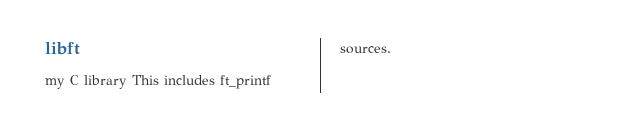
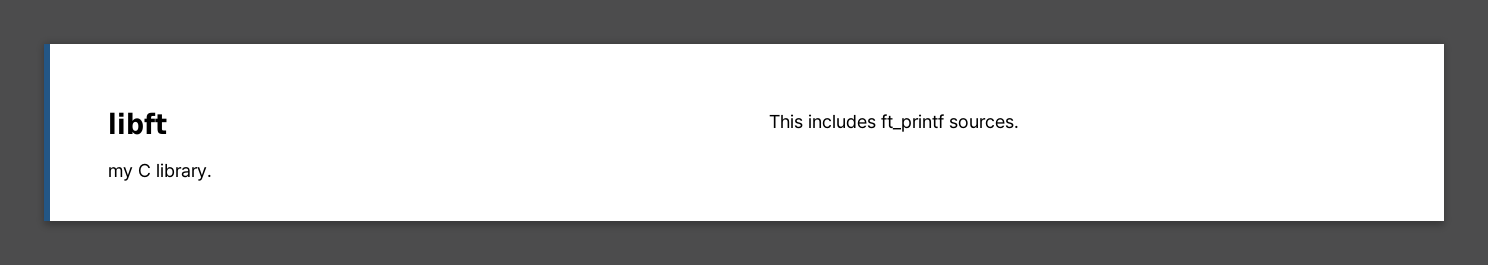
[84,75,127,89] library -> [156,163,212,181] library. //

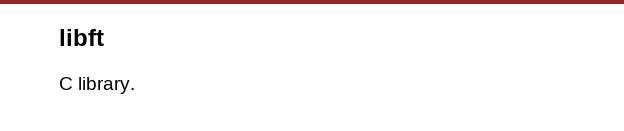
[108,167,133,181] my -> (104, 37) none
[769,114,1019,132] // This includes ft_printf sources. -> (136, 85) none

